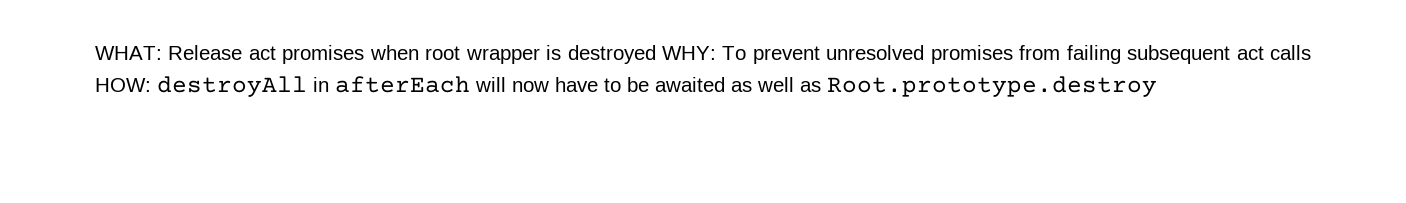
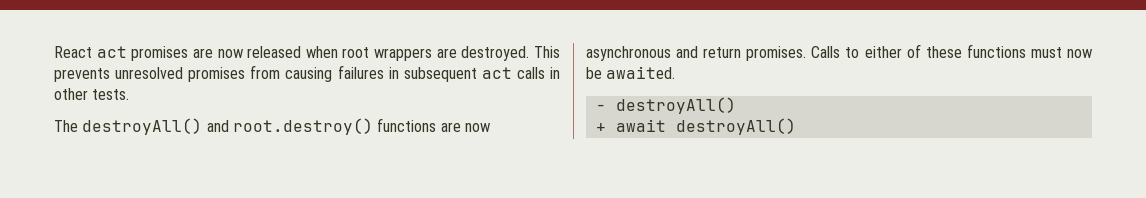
[95,45,1311,64] [95,76,1157,97] WHAT: Release act promises when root wrapper is destroyed WHY: To prevent unresolved promises from failing subsequent act calls HOW: destroyAll in afterEach will now have to be awaited as well as Root.prototype.destroy -> [54,46,560,61] [54,65,561,82] [54,88,130,100] [54,118,490,135] [586,44,1092,61] [586,66,676,79] [595,97,736,114] [595,118,796,135] React act promises are now released when root wrappers are destroyed. This prevents unresolved promises from causing failures in subsequent act calls in other tests. // The destroyAll() and root.destroy() functions are now asynchronous and return promises. Calls to either of these functions must now be awaited. // - destroyAll() // + await destroyAll()

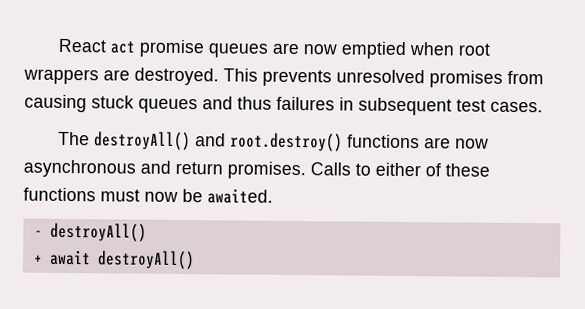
[131,46,302,61] promises are now released -> [138,39,407,60] promise queues are now emptied
[337,65,561,82] [54,88,130,100] failures in subsequent act calls in other tests. -> [91,95,543,116] stuck queues and thus failures in subsequent test cases.

